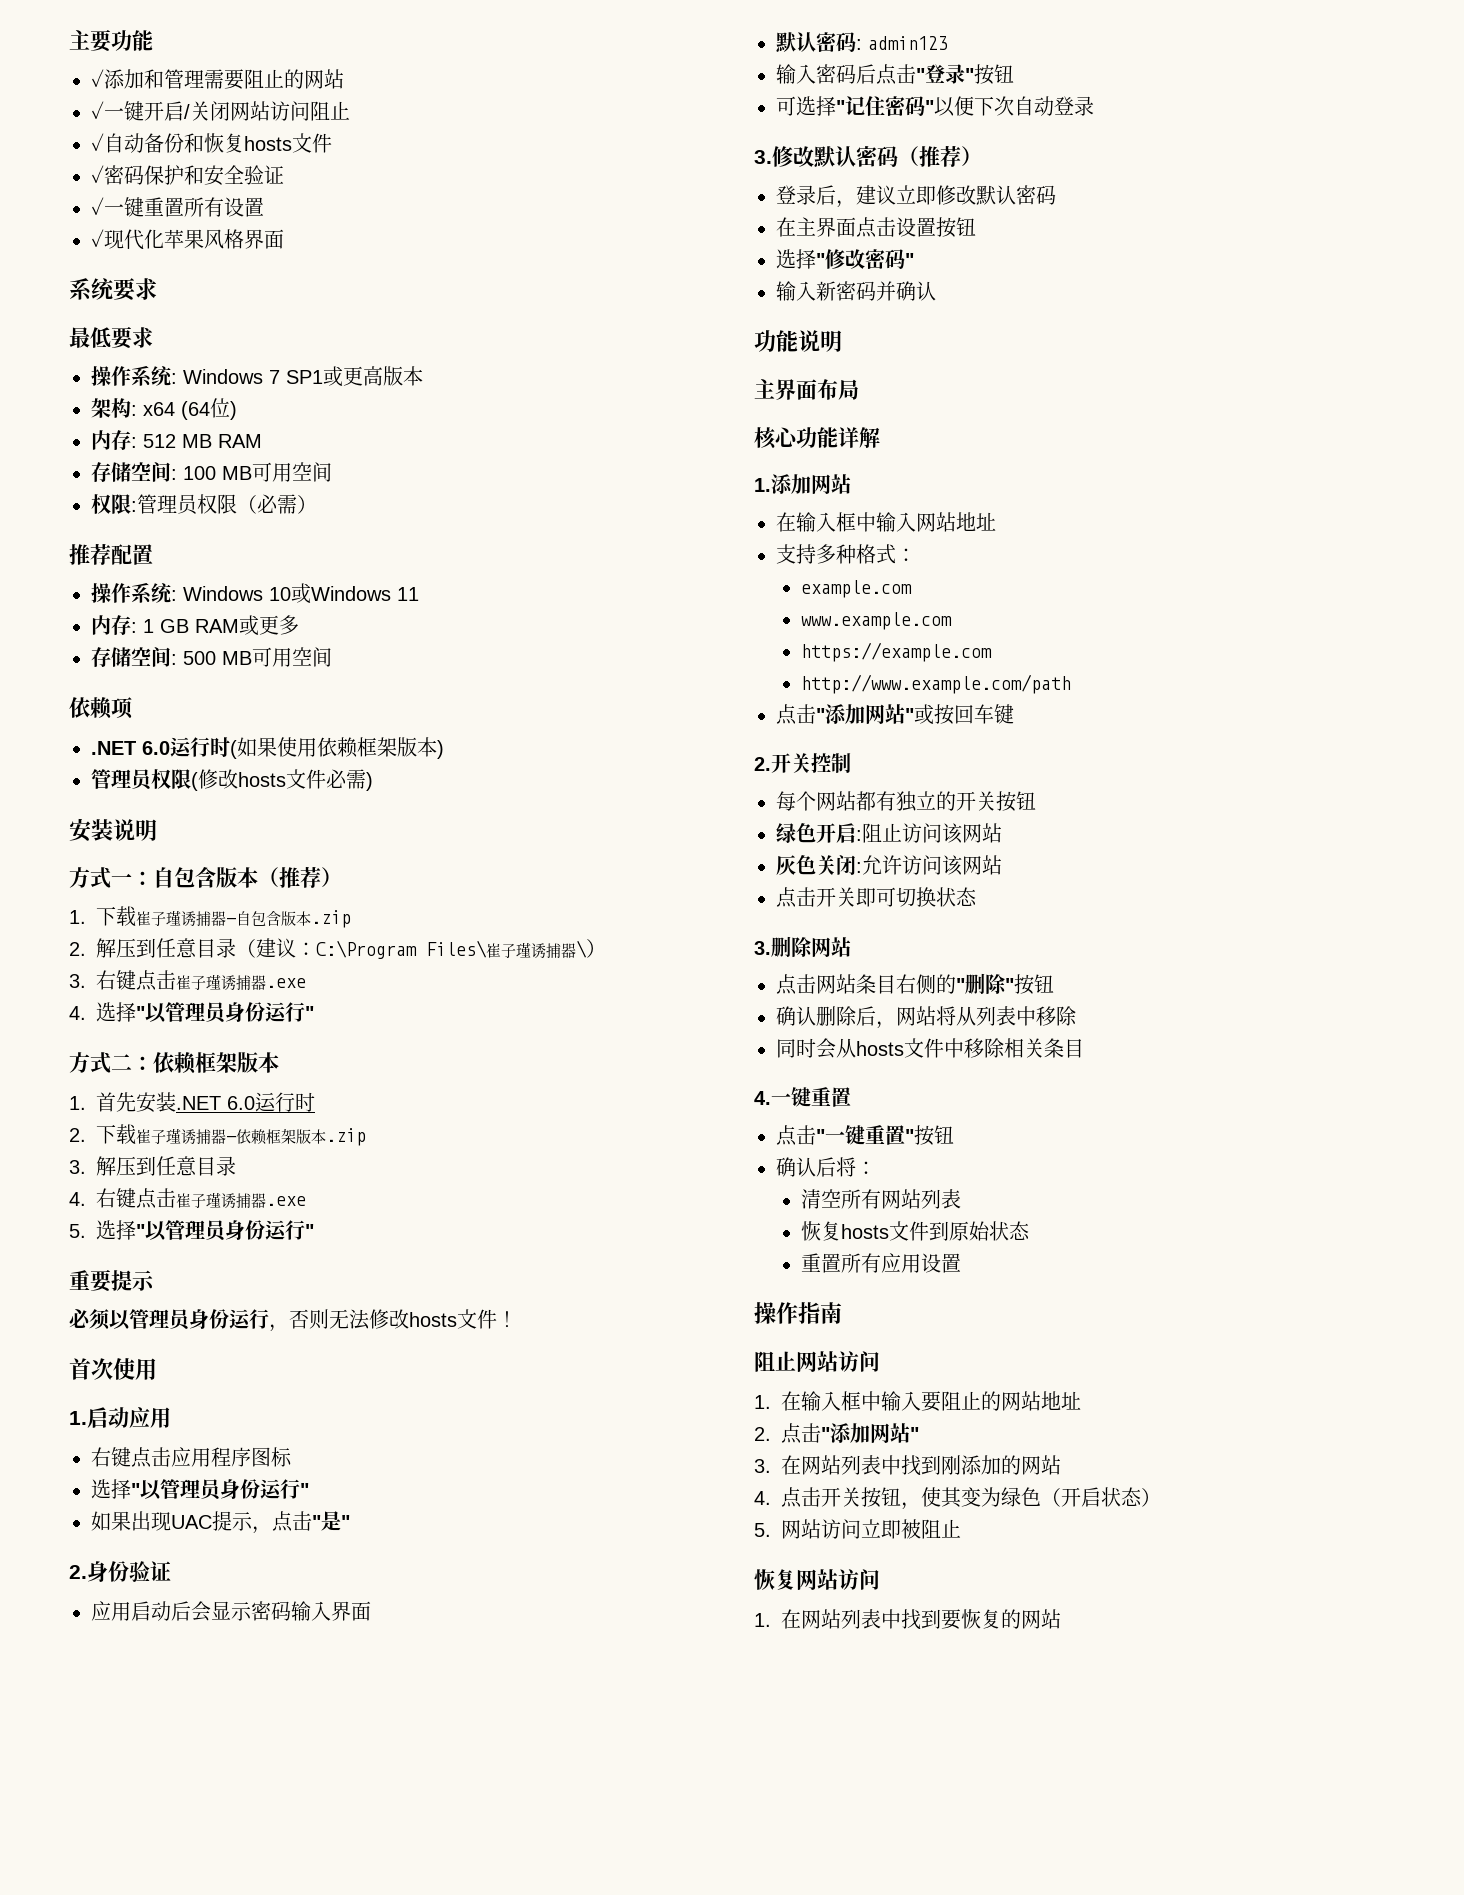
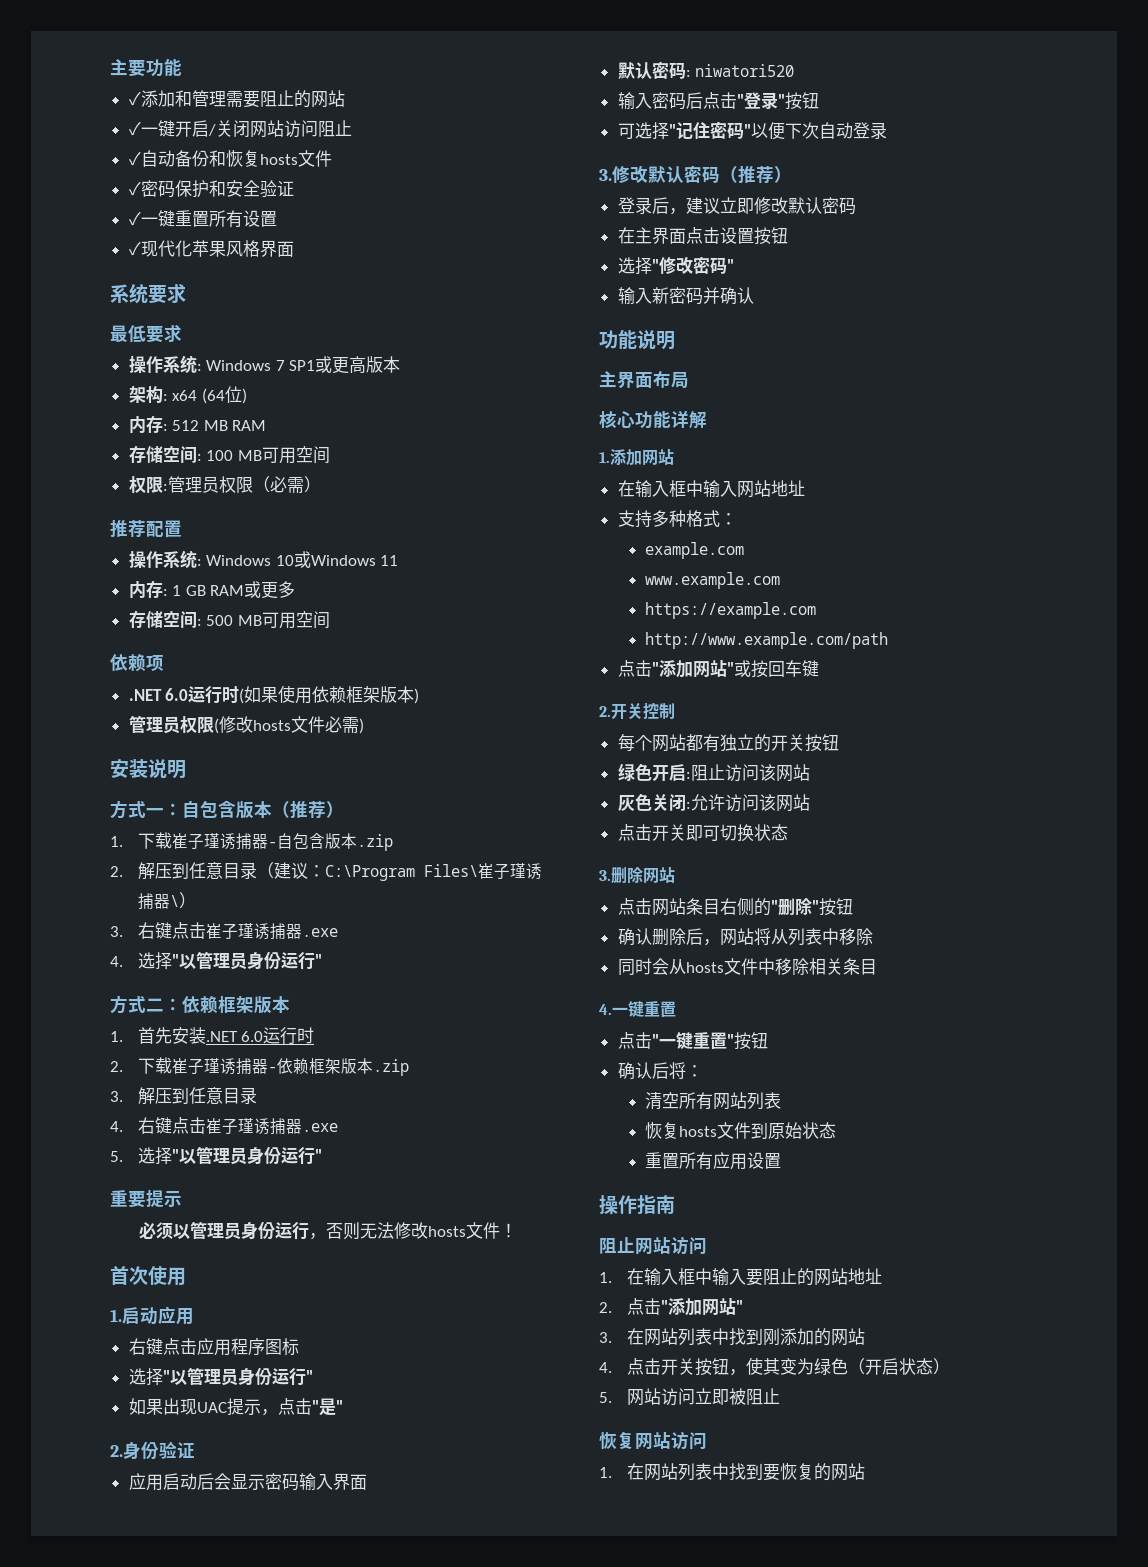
[868,36,948,50] admin123 -> [695,64,795,77] niwatori520

